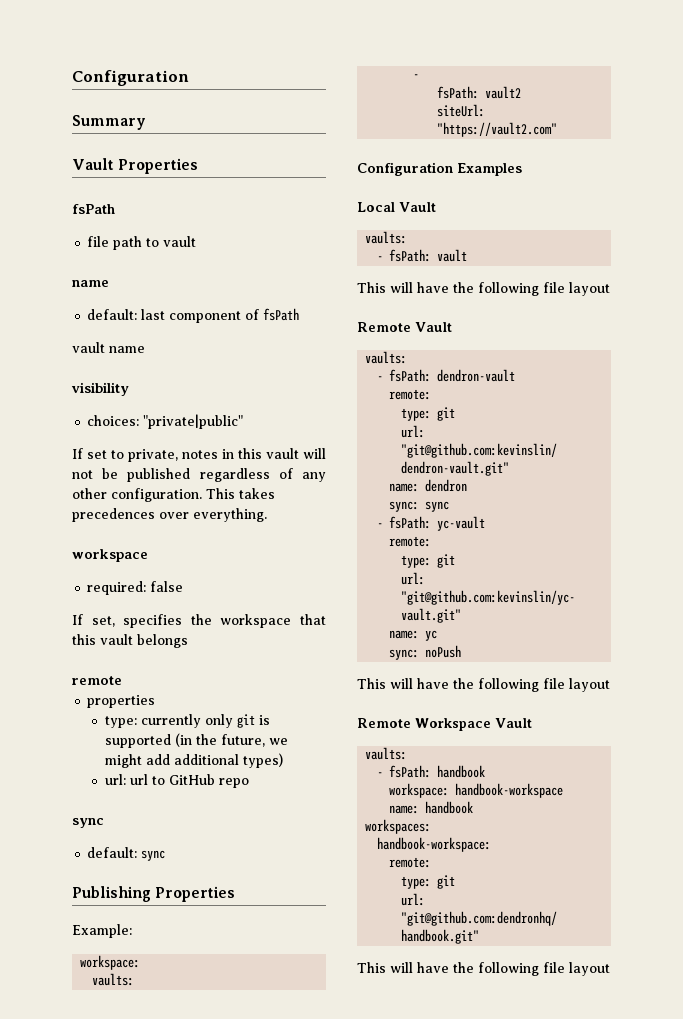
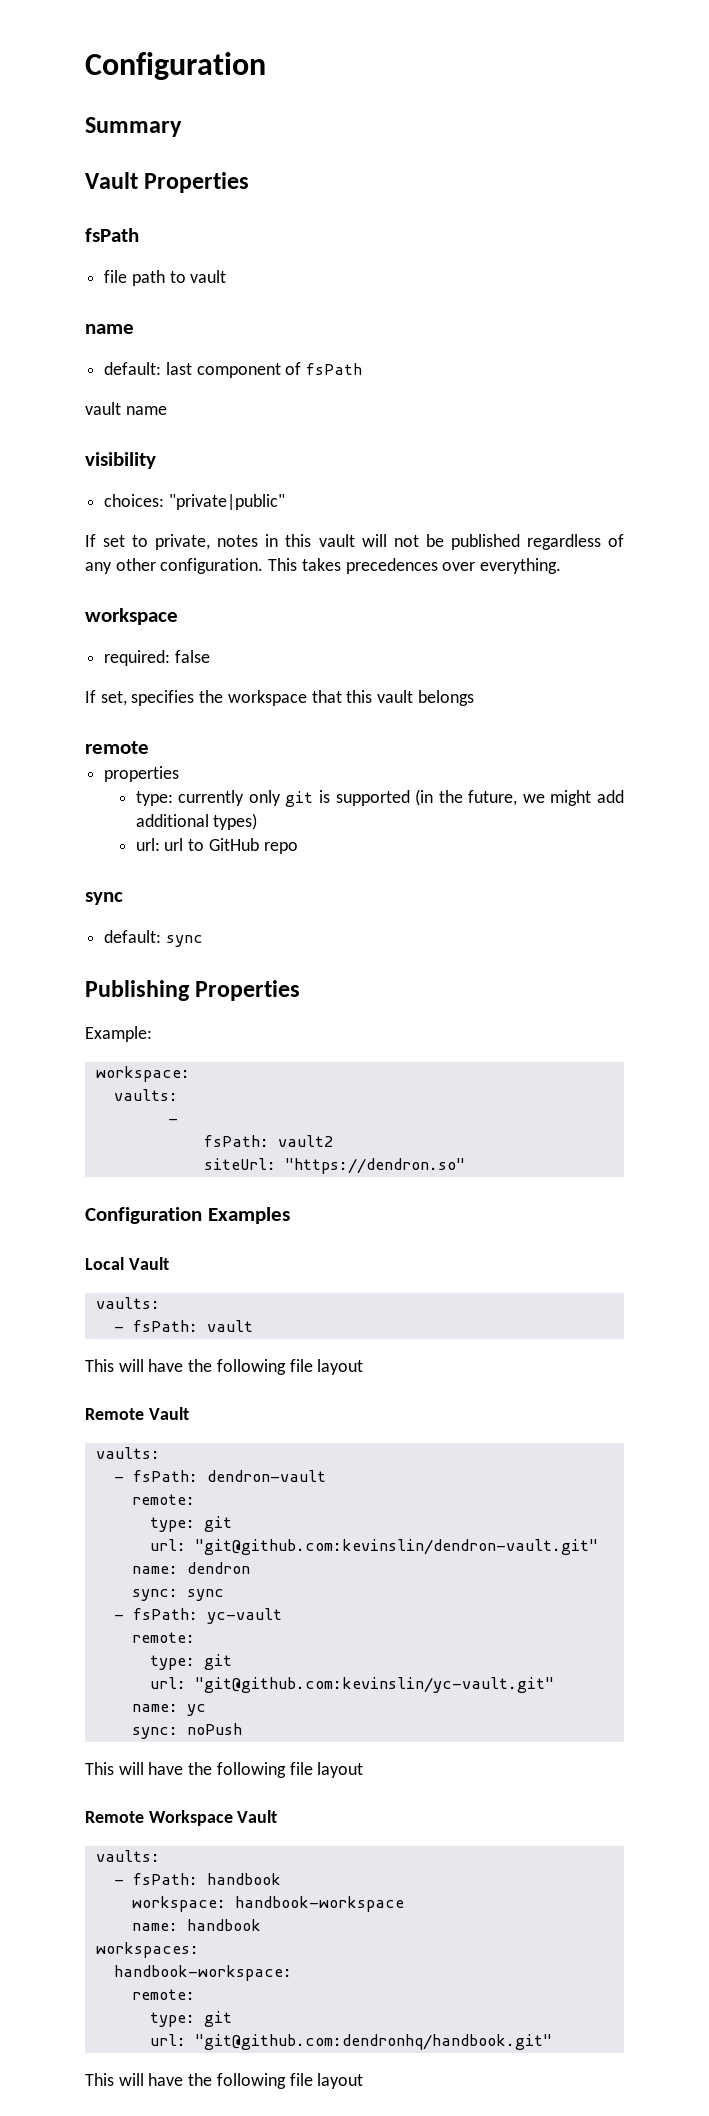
[437,122,558,137] "https://vault2.com" -> [284,1158,465,1174] "https://dendron.so"

